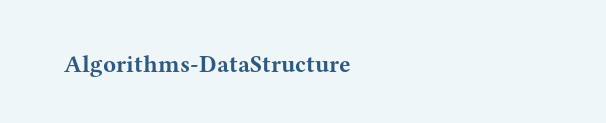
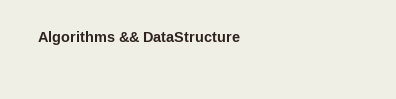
[64,55,351,77] Algorithms-DataStructure -> [38,31,240,45] Algorithms && DataStructure

